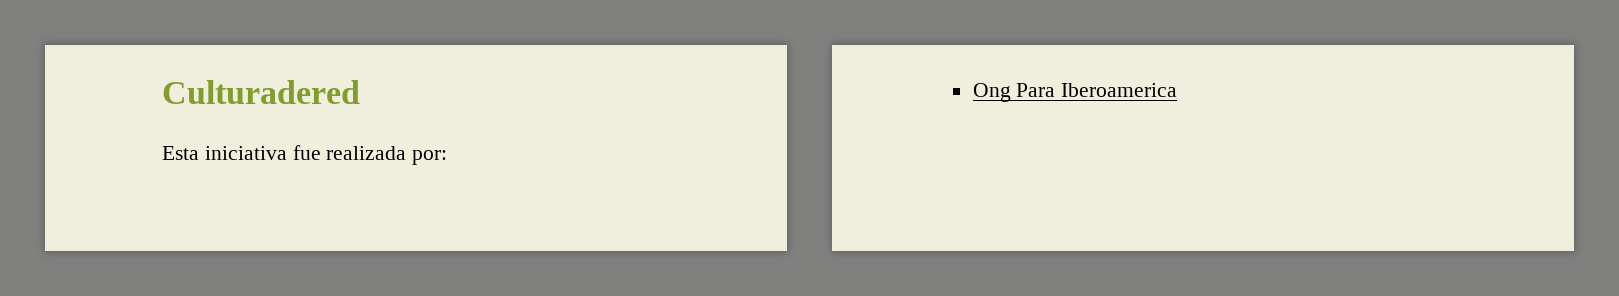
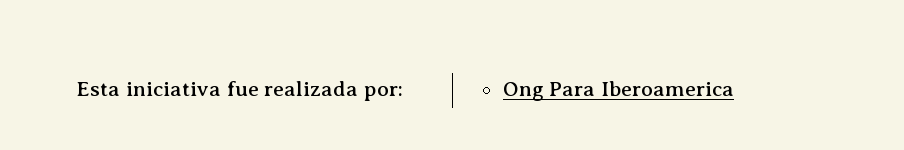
[162,80,360,104] Culturadered // -> (76, 89) none

